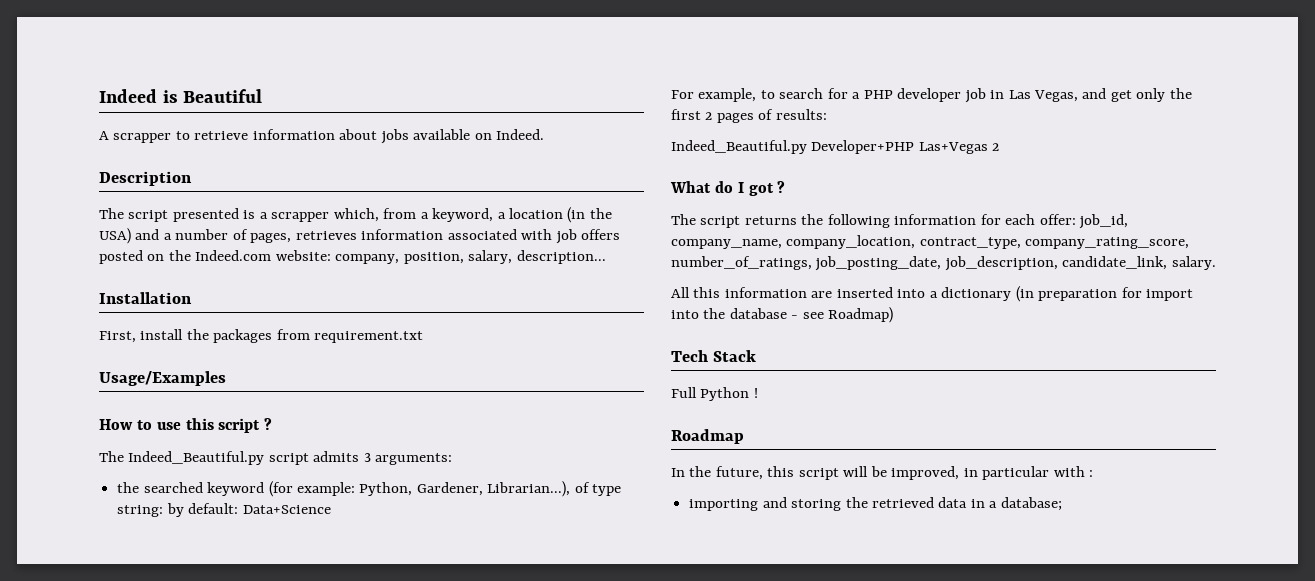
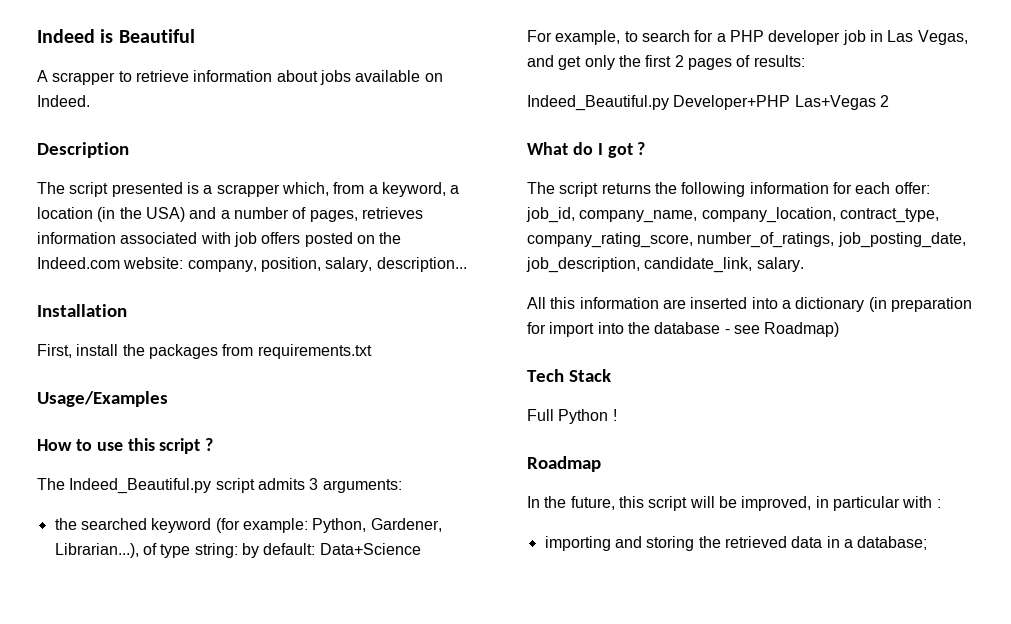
[314,331,424,343] requirement.txt -> [257,344,372,359] requirements.txt

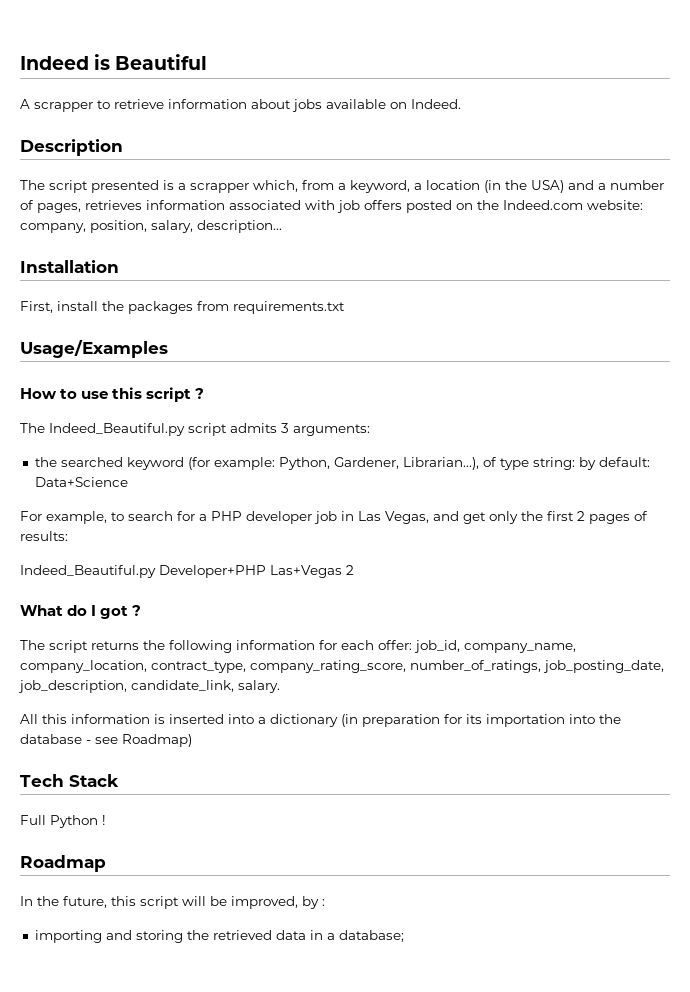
[662,299,686,309] are -> [154,714,165,724] is
[549,322,595,337] import -> [466,714,565,727] its importation
[815,496,933,511] in particular with -> [302,896,319,909] by

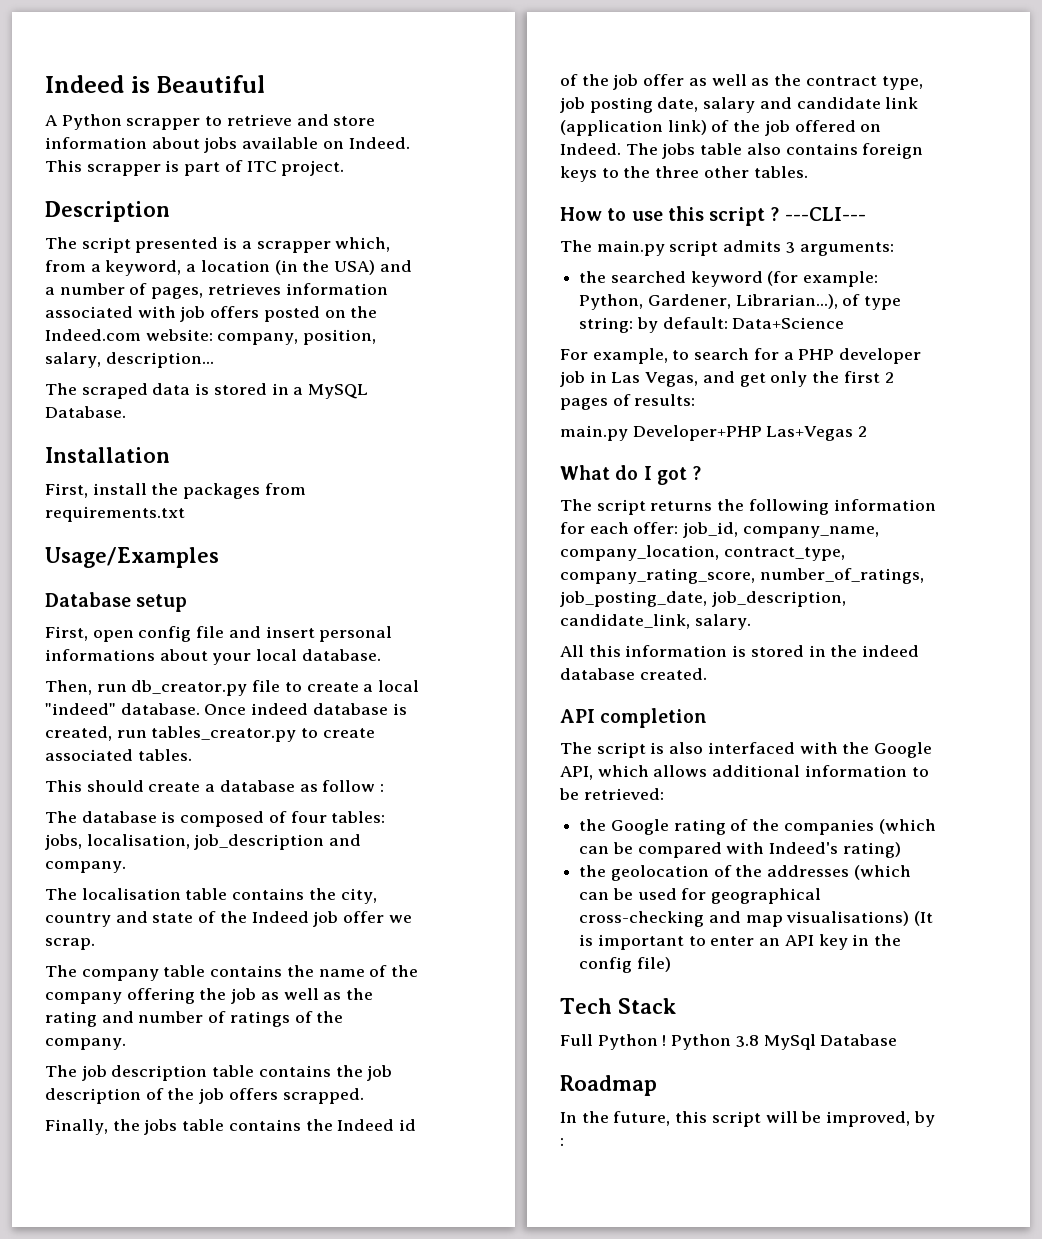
(30, 104) none -> [61,114,122,130] Python
(164, 104) none -> [296,114,376,126] and store
(461, 104) none -> [45,160,345,176] This scrapper is part of ITC project.
(282, 226) none -> [45,383,369,399] [45,406,126,418] // The scraped data is stored in a MySQL Database.
(168, 349) none -> [45,592,188,612] [45,626,393,642] [45,649,381,665] [45,680,420,696] [45,703,407,715] [45,726,375,742] [45,749,192,761] [45,780,385,792] [45,811,386,827] [45,834,362,850] [45,861,126,873] [45,888,377,904] [45,911,412,927] [45,938,95,950] [45,965,419,981] [45,988,374,1004] [45,1011,344,1027] [45,1038,126,1050] [45,1065,393,1081] [45,1088,364,1104] [45,1119,417,1135] [560,74,923,90] [560,97,919,113] [560,120,882,136] [560,143,924,159] [560,166,808,182] // Database setup // First, open config file and insert personal informations about your local database. // Then, run db_creator.py file to create a local "indeed" database. Once indeed database is created, run tables_creator.py to create associated tables. // This should create a database as follow : // The database is composed of four tables: jobs, localisation, job_description and company. // The localisation table contains the city, country and state of the Indeed job offer we scrap. // The company table contains the name of the company offering the job as well as the rating and number of ratings of the company. // The job description table contains the job description of the job offers scrapped. // Finally, the jobs table contains the Indeed id of the job offer as well as the contract type, job posting date, salary and candidate link (application link) of the job offered on Indeed. The jobs table also contains foreign keys to the three other tables.
[20,423,185,436] // The Indeed_Beautiful.py -> [784,207,866,221] [560,240,665,256] ---CLI--- // The main.py
[20,565,156,578] Indeed_Beautiful.py -> [560,425,628,441] main.py
[169,714,621,727] [20,734,192,747] inserted into a dictionary (in preparation for its importation into the database - see Roadmap) -> [750,645,920,657] [560,668,707,680] [560,708,708,728] [560,742,933,758] [560,765,929,780] [559,788,664,800] [579,819,936,835] [579,842,901,858] [579,865,911,881] [579,888,822,904] [579,911,934,927] [579,934,902,950] [579,957,671,973] stored in the indeed database created. // API completion // The script is also interfaced with the Google API, which allows additional information to be retrieved: // the Google rating of the companies (which can be compared with Indeed's rating) // the geolocation of the addresses (which can be used for geographical cross-checking and map visualisations) (It is important to enter an API key in the config file)
(106, 820) none -> [671,1034,898,1050] Python 3.8 MySql Database
[34,930,404,943] // importing and storing the retrieved data in a database; -> (564, 1142) none

